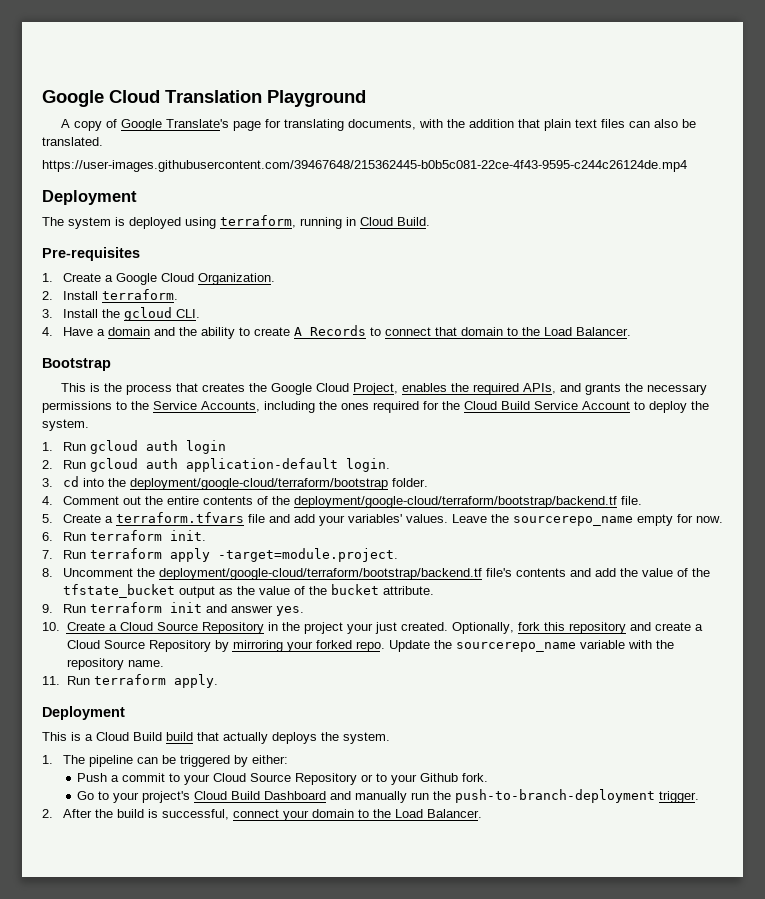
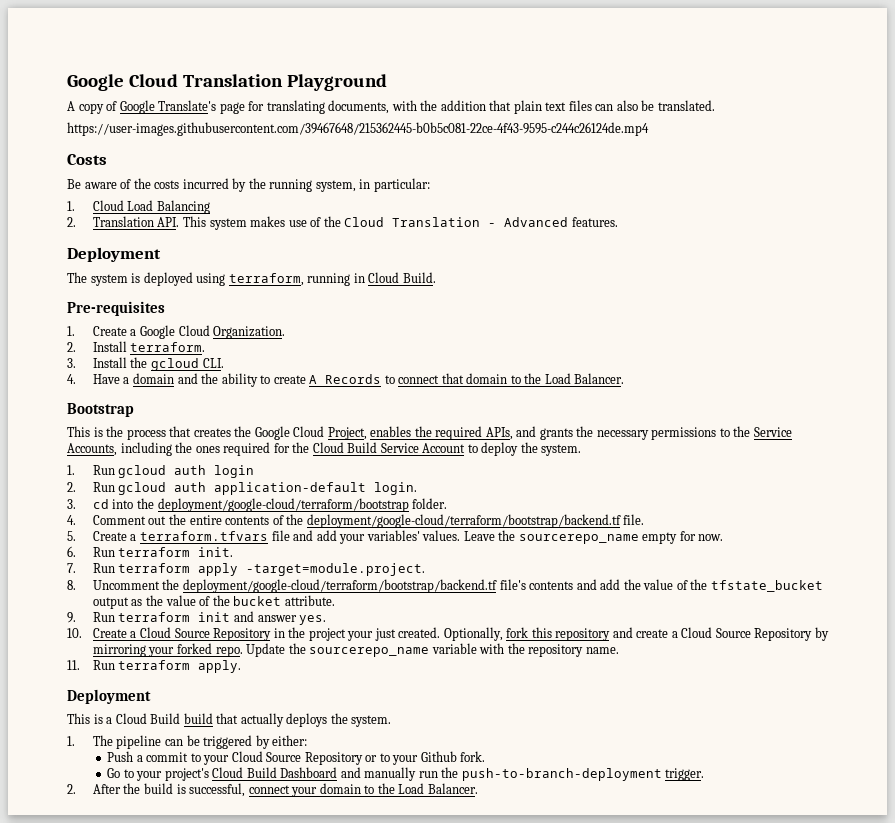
(687, 166) none -> [67,154,107,165] [67,178,430,192] [67,200,210,214] [67,216,618,230] // Costs // Be aware of the costs incurred by the running system, in particular: // 1. Cloud Load Balancing // 2. Translation API. This system makes use of the Cloud Translation - Advanced features.

